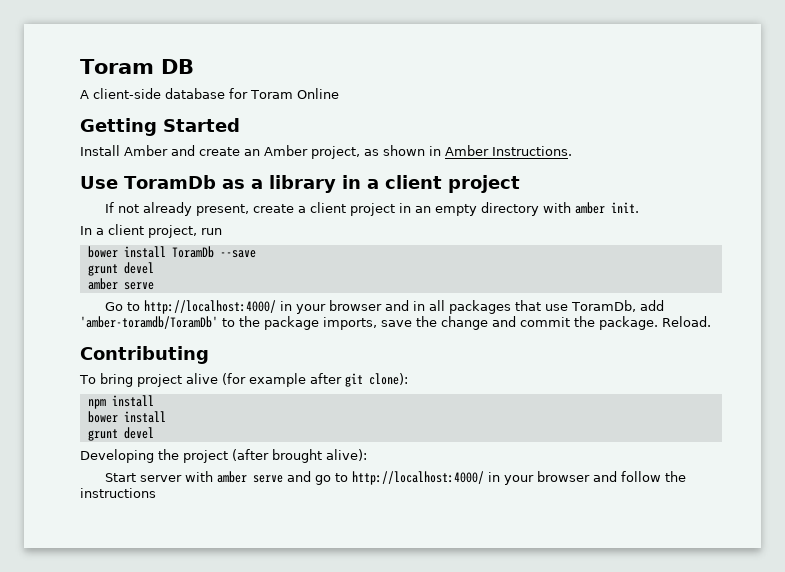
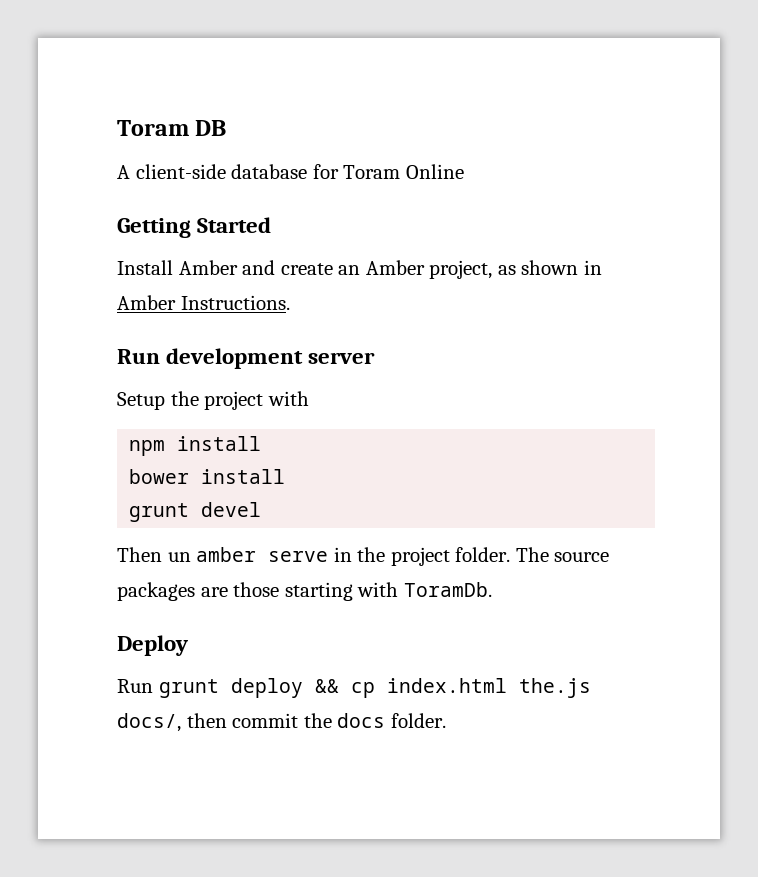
[80,175,520,193] [104,202,639,216] [80,224,222,238] [87,246,256,258] [87,262,154,276] [87,278,154,290] [104,300,664,314] [80,316,711,330] [80,346,209,364] [79,373,408,387] Use ToramDb as a library in a client project // If not already present, create a client project in an empty directory with amber init. // In a client project, run // bower install ToramDb --save // grunt devel // amber serve // Go to http://localhost:4000/ in your browser and in all packages that use ToramDb, add 'amber-toramdb/ToramDb' to the package imports, save the change and commit the package. Reload. // Contributing // To bring project alive (for example after git clone): -> [117,348,376,369] [117,391,309,410] Run development server // Setup the project with
[80,449,367,463] [104,471,686,485] [80,488,156,498] Developing the project (after brought alive): // Start server with amber serve and go to http://localhost:4000/ in your browser and follow the instructions -> [117,547,610,566] [117,582,492,601] [117,635,188,656] [117,678,591,698] [117,713,446,732] Then un amber serve in the project folder. The source packages are those starting with ToramDb. // Deploy // Run grunt deploy && cp index.html the.js docs/, then commit the docs folder.

